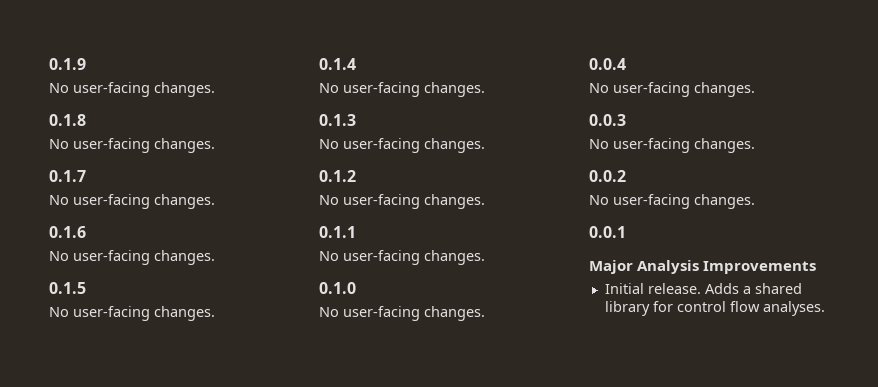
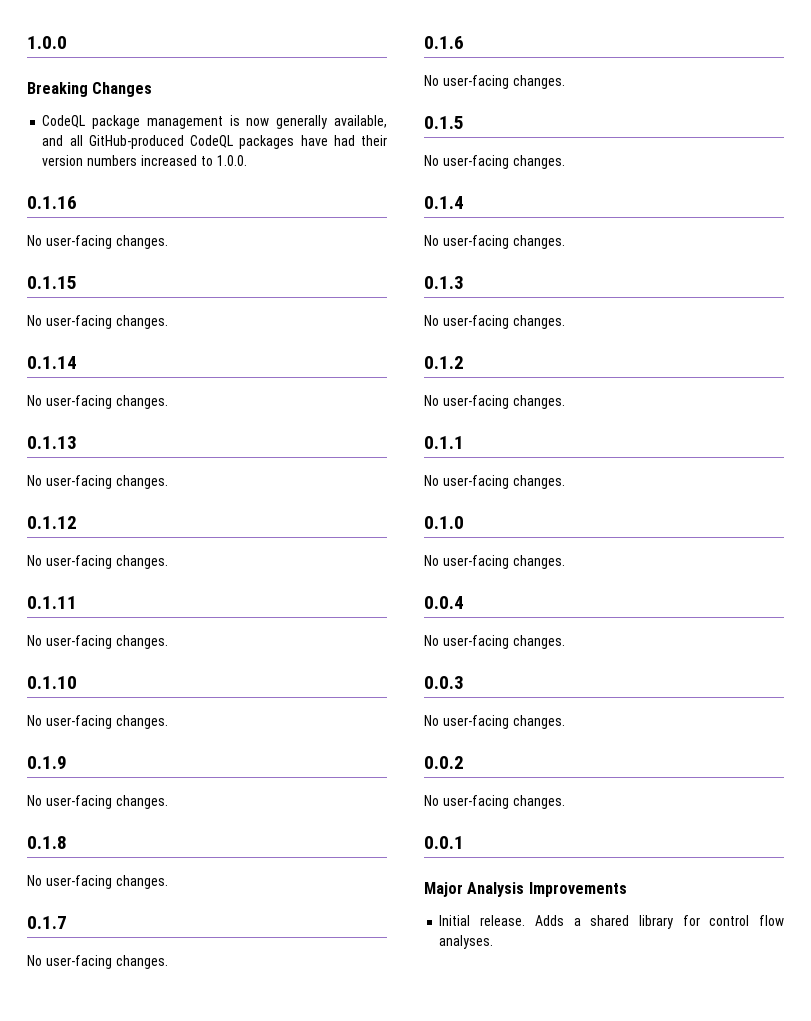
(49, 64) none -> [27,36,67,49] [27,82,153,97] [42,115,387,129] [42,135,387,149] [42,155,247,166] [27,196,77,209] [27,235,168,249] [27,276,77,289] [27,315,168,329] [27,356,77,369] [27,395,168,409] [27,436,77,449] [27,475,168,489] [27,516,77,529] [27,555,168,569] [27,596,77,609] [27,635,168,649] [27,676,77,689] [27,715,168,729] 1.0.0 // Breaking Changes // CodeQL package management is now generally available, and all GitHub-produced CodeQL packages have had their version numbers increased to 1.0.0. // 0.1.16 // No user-facing changes. // 0.1.15 // No user-facing changes. // 0.1.14 // No user-facing changes. // 0.1.13 // No user-facing changes. // 0.1.12 // No user-facing changes. // 0.1.11 // No user-facing changes. // 0.1.10 // No user-facing changes. //

